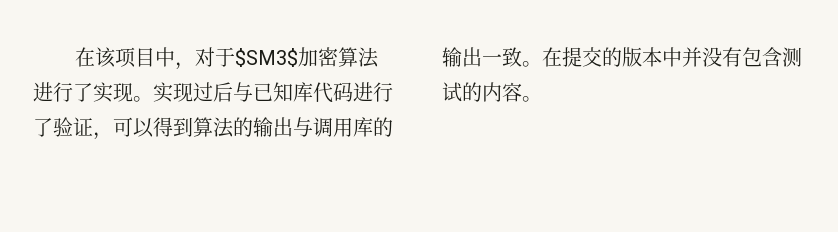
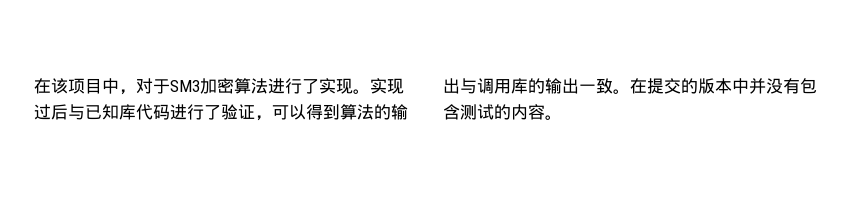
[235,48,299,67] $SM3$ -> [170,80,200,92] SM3

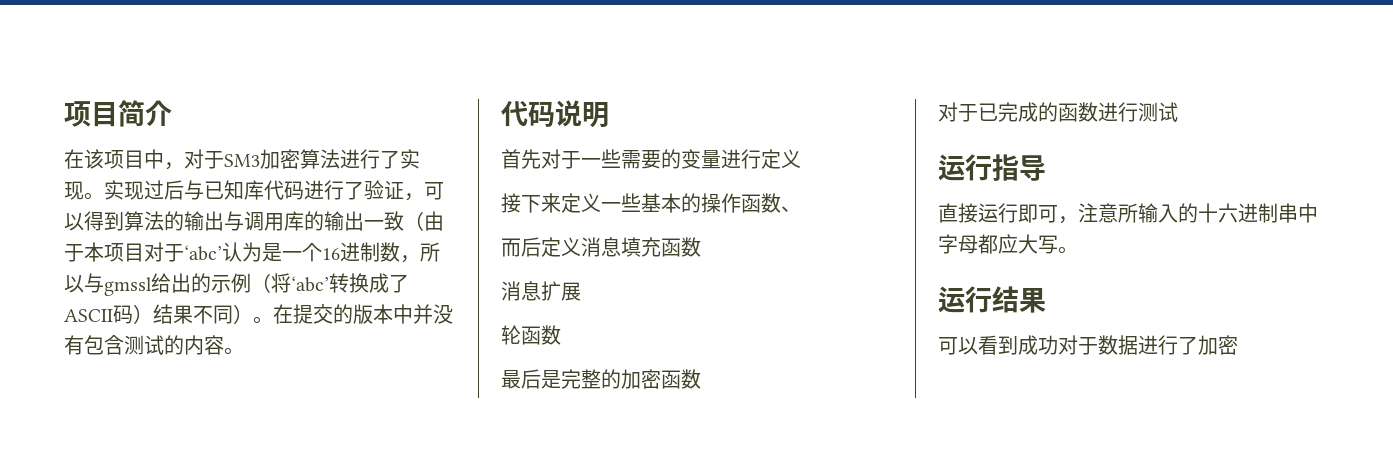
(34, 86) none -> [64,100,172,127] 项目简介 //
(613, 86) none -> [404,211,444,231] [64,242,440,263] [64,273,409,296] [64,304,253,324] （由于本项目对于‘abc’认为是一个16进制数，所以与gmssl给出的示例（将‘abc’转换成了ASCII码）结果不同）
(562, 117) none -> [501,100,609,128] [501,149,801,169] [501,193,801,213] [501,237,701,257] [501,281,581,301] [501,325,561,345] [501,369,701,389] [938,102,1178,122] [938,154,1046,181] [938,203,1318,224] [938,234,1078,254] [938,286,1046,313] [938,335,1238,355] // 代码说明 // 首先对于一些需要的变量进行定义 // 接下来定义一些基本的操作函数、 // 而后定义消息填充函数 // 消息扩展 // 轮函数 // 最后是完整的加密函数 // 对于已完成的函数进行测试 // 运行指导 // 直接运行即可，注意所输入的十六进制串中字母都应大写。 // 运行结果 // 可以看到成功对于数据进行了加密

